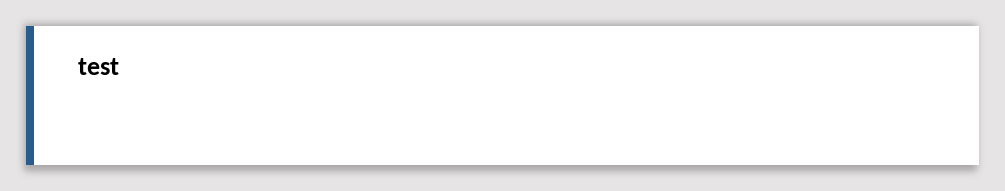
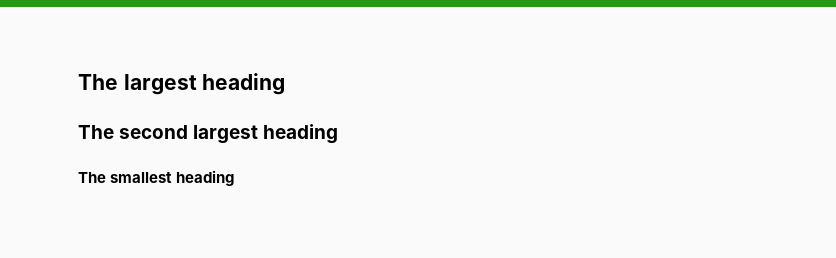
[78,58,119,75] test -> [78,73,286,95] [78,124,339,144] [78,170,235,186] The largest heading // The second largest heading // The smallest heading

